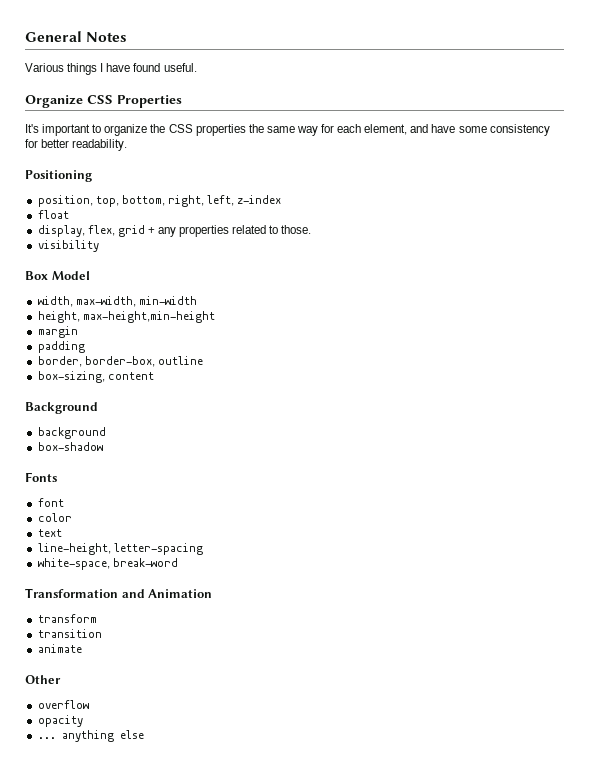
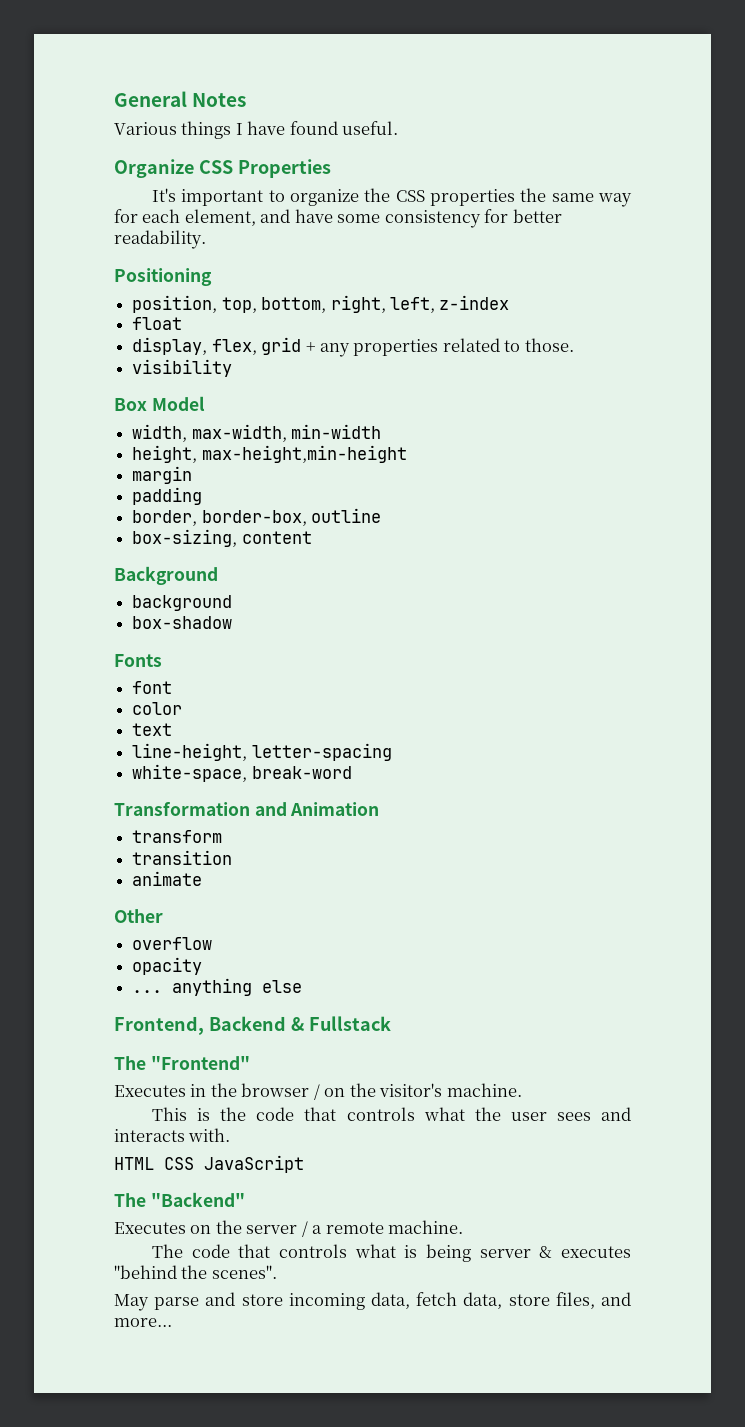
(144, 734) none -> [114,1016,391,1035] [114,1056,250,1070] [114,1083,522,1100] [152,1107,632,1121] [114,1128,231,1142] [114,1155,304,1173] [114,1192,245,1207] [114,1220,464,1237] [152,1244,631,1262] [114,1265,277,1279] [114,1292,631,1311] [114,1318,172,1327] // Frontend, Backend & Fullstack // The "Frontend" // Executes in the browser / on the visitor's machine. // This is the code that controls what the user sees and interacts with. // HTML CSS JavaScript // The "Backend" // Executes on the server / a remote machine. // The code that controls what is being server & executes "behind the scenes". // May parse and store incoming data, fetch data, store files, and more...

